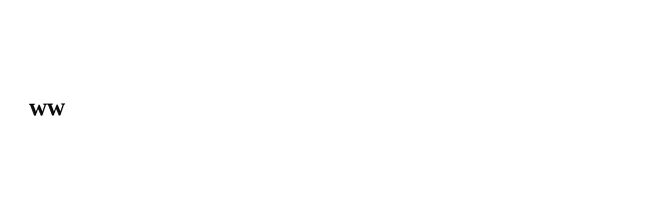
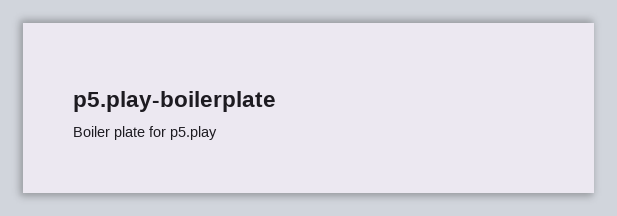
[29,103,66,116] ww -> [73,91,276,112] [73,126,217,140] p5.play-boilerplate // Boiler plate for p5.play

